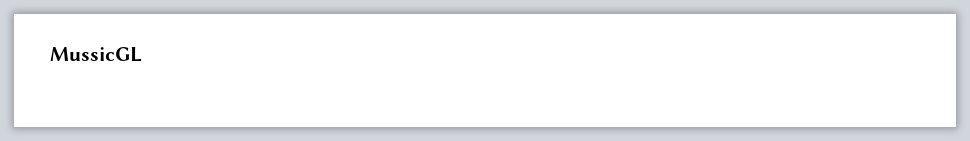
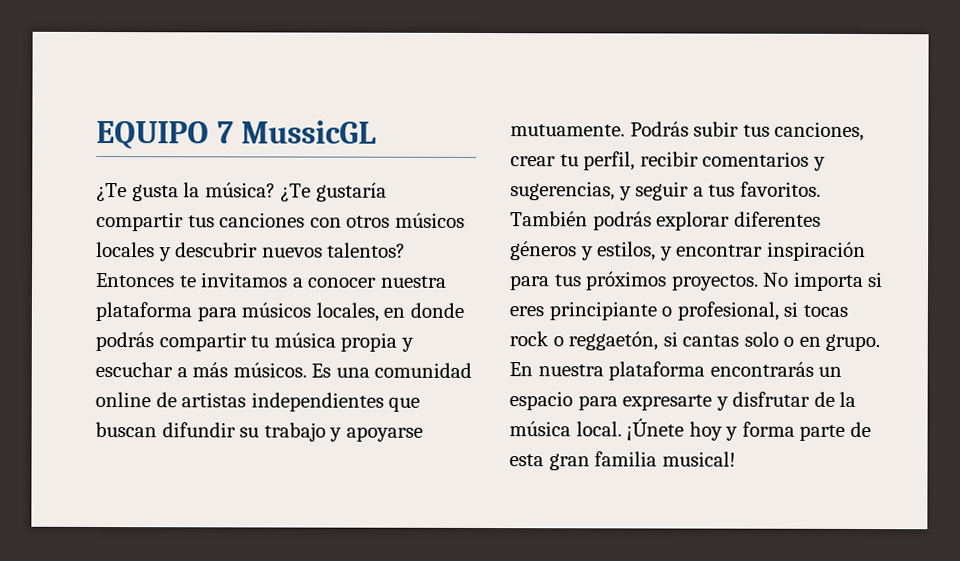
(50, 54) none -> [96,120,234,150] EQUIPO 7
(142, 54) none -> [96,182,387,202] [96,211,465,232] [96,241,407,262] [95,272,447,288] [95,301,464,322] [95,331,414,352] [95,361,473,378] [95,391,421,412] [95,421,423,442] [510,121,865,142] [510,151,826,171] [510,181,821,201] [510,211,821,231] [510,241,866,262] [509,271,884,292] [509,301,848,321] [509,331,881,352] [509,361,843,381] [509,391,857,411] [509,418,871,441] [509,451,736,471] // ¿Te gusta la música? ¿Te gustaría compartir tus canciones con otros músicos locales y descubrir nuevos talentos? Entonces te invitamos a conocer nuestra plataforma para músicos locales, en donde podrás compartir tu música propia y escuchar a más músicos. Es una comunidad online de artistas independientes que buscan difundir su trabajo y apoyarse mutuamente. Podrás subir tus canciones, crear tu perfil, recibir comentarios y sugerencias, y seguir a tus favoritos. También podrás explorar diferentes géneros y estilos, y encontrar inspiración para tus próximos proyectos. No importa si eres principiante o profesional, si tocas rock o reggaetón, si cantas solo o en grupo. En nuestra plataforma encontrarás un espacio para expresarte y disfrutar de la música local. ¡Únete hoy y forma parte de esta gran familia musical!

